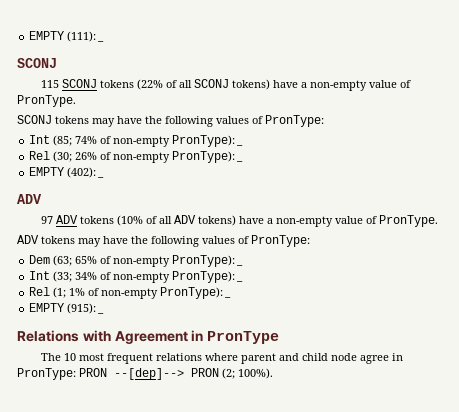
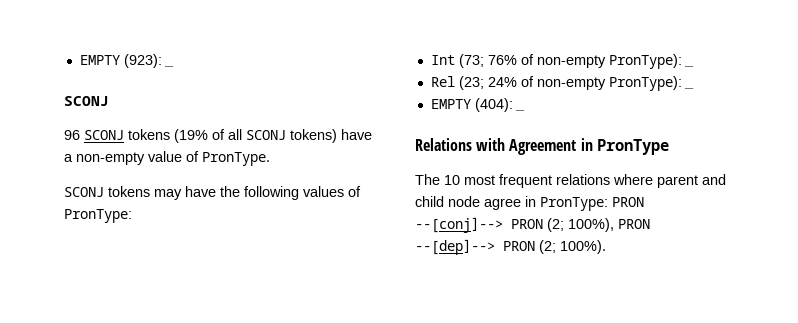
[29,31,97,42] EMPTY (111): -> [79,54,162,68] EMPTY (923):
[41,79,164,90] 115 SCONJ tokens (22% -> [64,129,208,143] 96 SCONJ tokens (19%
[53,135,244,147] [29,151,244,163] [29,167,105,178] [17,194,42,204] [41,215,439,227] [17,235,310,247] [29,255,244,267] [29,271,244,283] [29,287,232,299] [29,303,97,314] (85; 74% of non-empty PronType): _ // Rel (30; 26% of non-empty PronType): _ // EMPTY (402): _ // ADV // 97 ADV tokens (10% of all ADV tokens) have a non-empty value of PronType. // ADV tokens may have the following values of PronType: // Dem (63; 65% of non-empty PronType): _ // Int (33; 34% of non-empty PronType): _ // Rel (1; 1% of non-empty PronType): _ // EMPTY (915): -> [458,54,694,69] [430,76,694,91] [430,98,513,112] (73; 76% of non-empty PronType): _ // Rel (23; 24% of non-empty PronType): _ // EMPTY (404):
(107, 372) none -> [415,217,650,233] --[conj]--> PRON (2; 100%), PRON

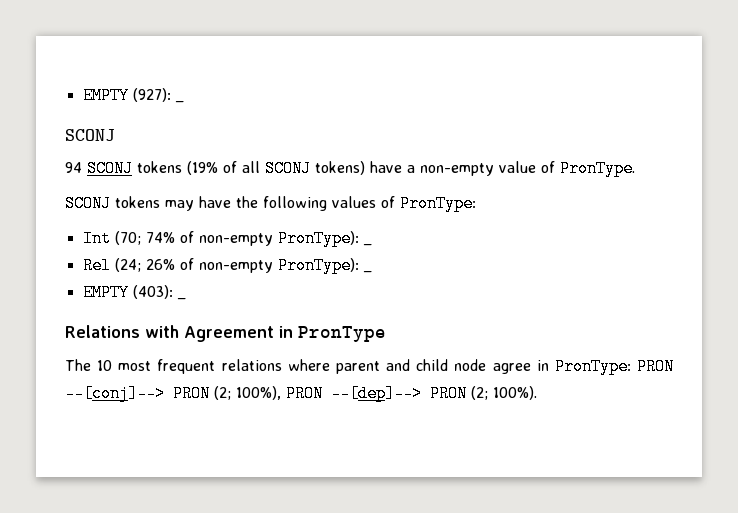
[79,54,162,68] EMPTY (923): -> [82,87,171,104] EMPTY (927):
[64,130,80,140] 96 -> [65,162,82,173] 94
[458,54,517,68] (73; 76% -> [114,231,175,245] (70; 74%
[458,76,517,90] (23; 24% -> [114,258,175,272] (24; 26%
[474,98,513,112] (404): -> [132,285,173,299] (403):

